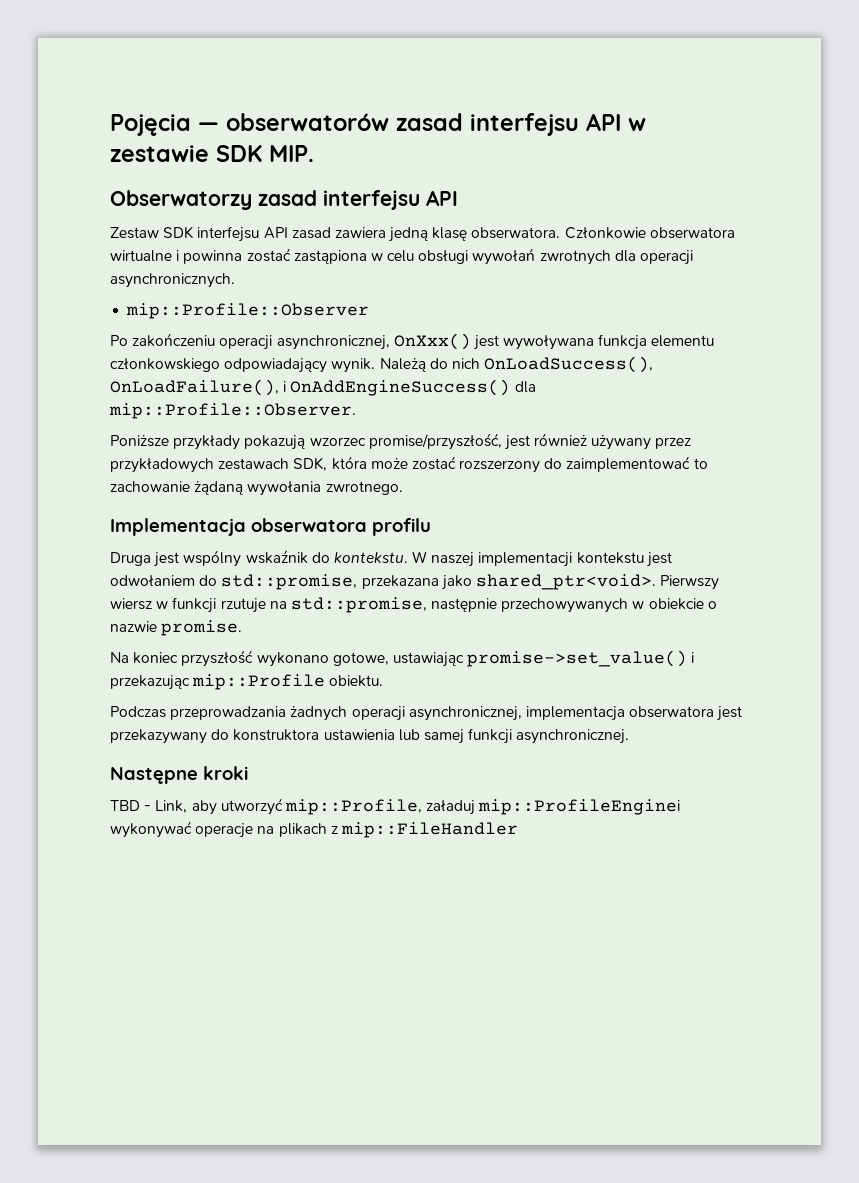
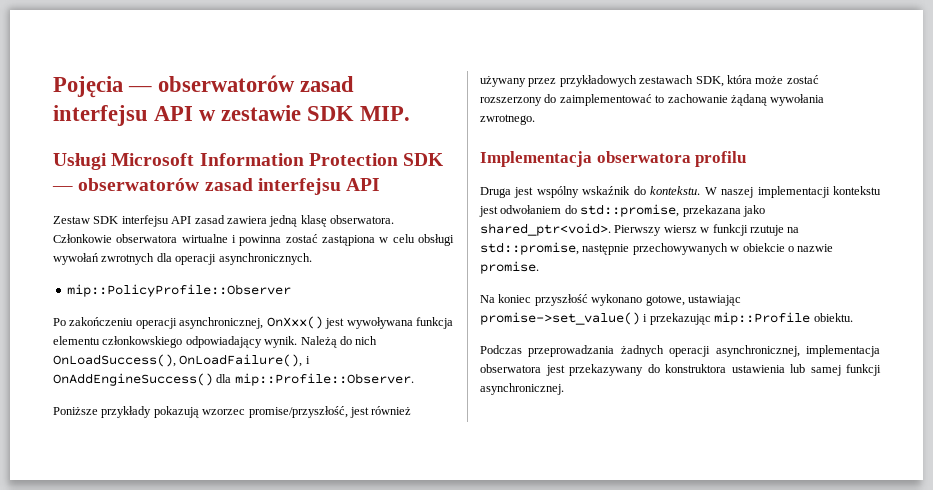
[110,190,252,210] Obserwatorzy -> [53,153,445,170] [52,178,200,191] Usługi Microsoft Information Protection SDK — obserwatorów
[126,303,370,319] mip::Profile::Observer -> [66,284,291,297] mip::PolicyProfile::Observer
[110,766,248,784] [110,798,681,815] [110,821,518,838] // Następne kroki // TBD - Link, aby utworzyć mip::Profile, załaduj mip::ProfileEnginei wykonywać operacje na plikach z mip::FileHandler -> (564, 389) none

